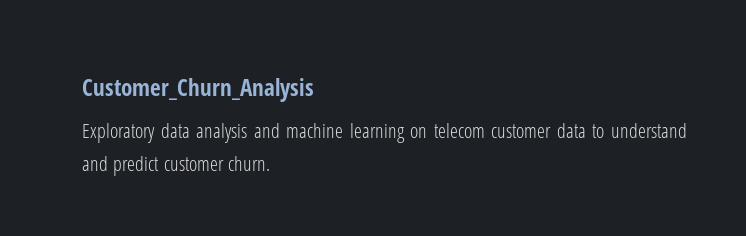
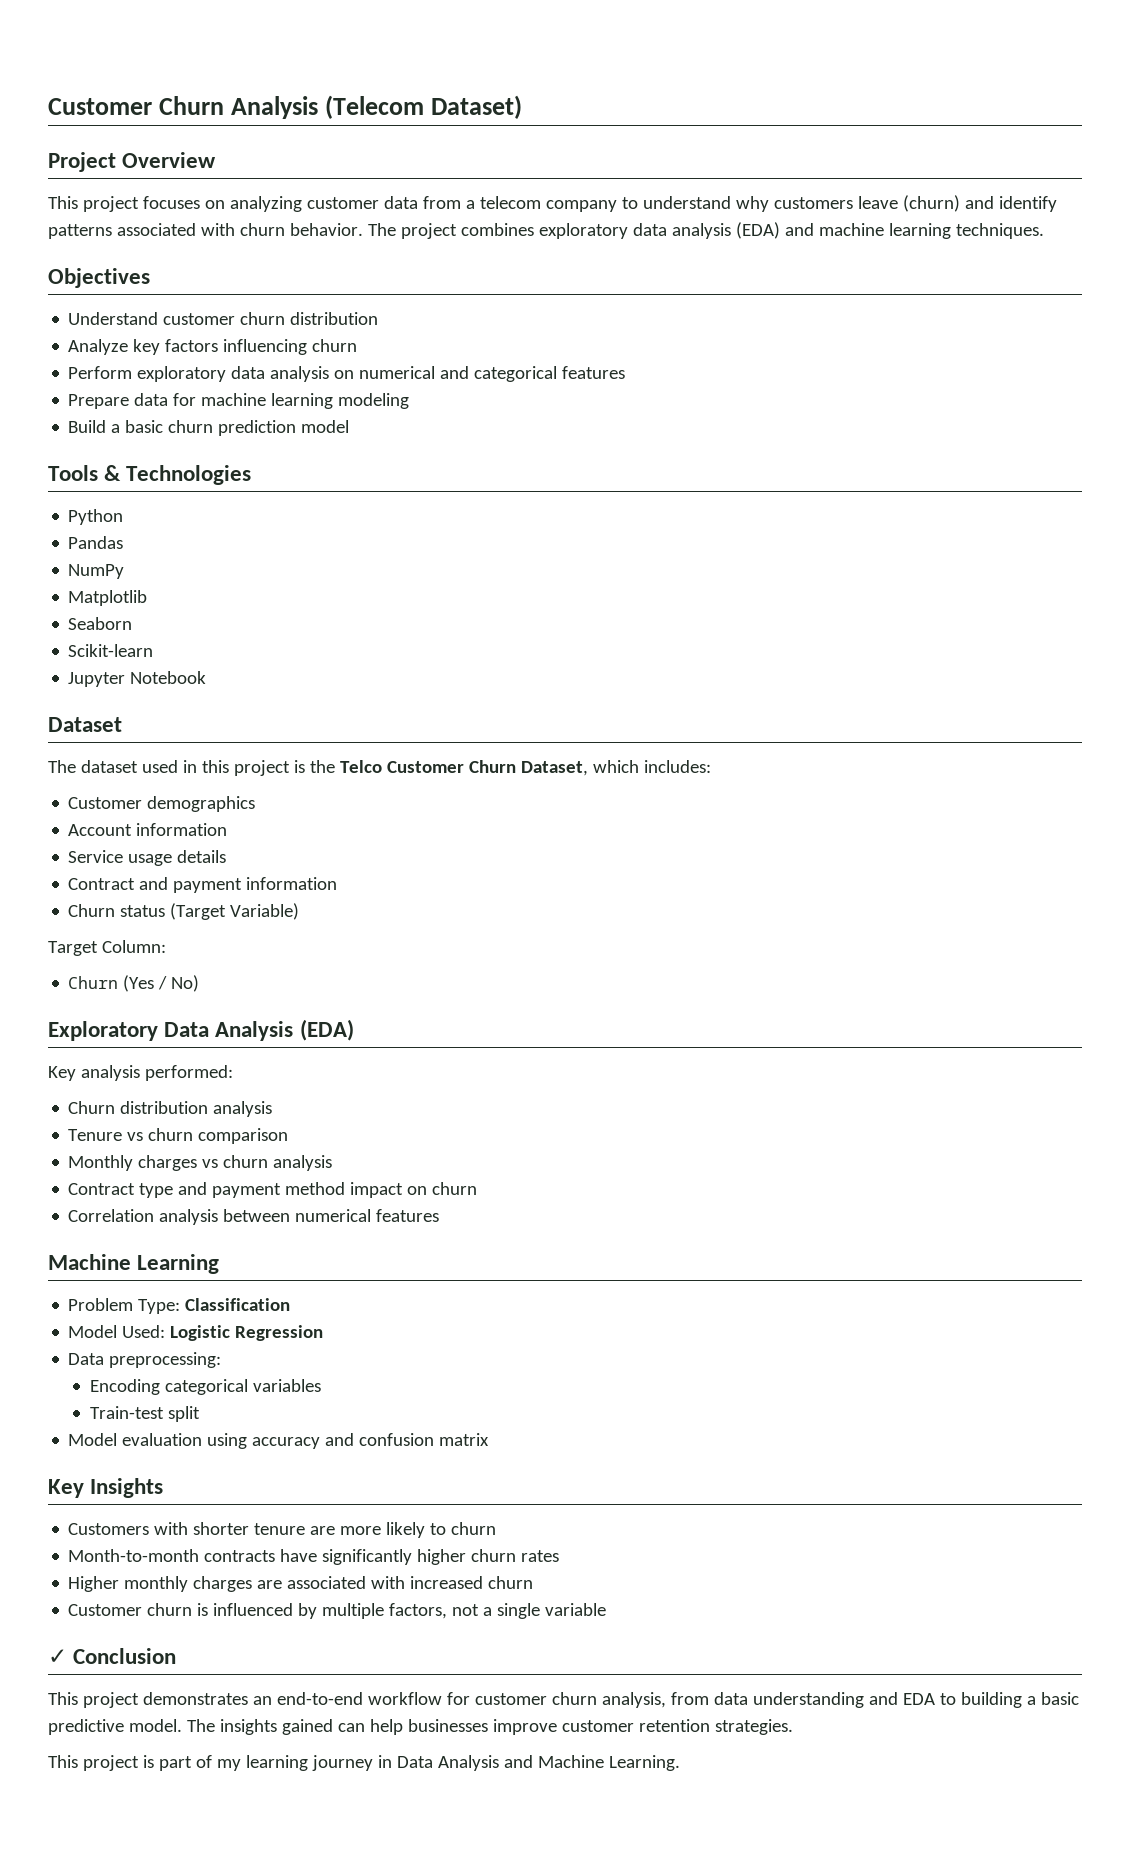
[82,78,314,102] [82,123,248,143] Customer_Churn_Analysis // Exploratory data analysis -> [48,95,523,119] [48,152,217,172] [48,195,1057,212] [48,222,780,239] Customer Churn Analysis (Telecom Dataset) // Project Overview // This project focuses on analyzing customer data from a telecom company to understand why customers leave (churn) and identify patterns associated with churn behavior. The project combines exploratory data analysis (EDA)
[410,123,688,138] [82,156,270,176] on telecom customer data to understand and predict customer churn. -> [955,223,1044,239] [48,268,150,288] [68,312,379,325] [68,339,358,355] [68,366,626,382] [68,393,410,409] [68,420,350,436] [48,465,252,485] [68,509,124,525] [68,536,124,549] [68,564,125,579] [68,590,148,606] [68,617,133,630] [68,644,154,657] [68,671,207,687] [48,717,122,732] [48,760,711,776] [68,796,256,812] [68,823,228,836] [68,850,227,866] [68,877,338,893] [68,903,300,920] [48,940,166,956] [68,975,200,992] [48,1019,354,1041] [48,1065,233,1081] [68,1101,273,1117] [68,1128,289,1144] [68,1155,333,1171] [68,1182,478,1198] [68,1209,440,1225] [48,1254,220,1274] [68,1298,291,1314] [68,1325,324,1341] [68,1352,222,1368] [89,1379,321,1395] [89,1406,200,1422] [68,1433,490,1449] [48,1478,164,1498] [68,1522,497,1538] [68,1549,560,1565] [68,1576,534,1592] [68,1603,607,1619] [48,1648,177,1664] [48,1692,1079,1708] [48,1719,793,1735] [48,1755,680,1771] techniques. // Objectives // Understand customer churn distribution // Analyze key factors influencing churn // Perform exploratory data analysis on numerical and categorical features // Prepare data for machine learning modeling // Build a basic churn prediction model // Tools & Technologies // Python // Pandas // NumPy // Matplotlib // Seaborn // Scikit-learn // Jupyter Notebook // Dataset // The dataset used in this project is the Telco Customer Churn Dataset, which includes: // Customer demographics // Account information // Service usage details // Contract and payment information // Churn status (Target Variable) // Target Column: // Churn (Yes / No) // Exploratory Data Analysis (EDA) // Key analysis performed: // Churn distribution analysis // Tenure vs churn comparison // Monthly charges vs churn analysis // Contract type and payment method impact on churn // Correlation analysis between numerical features // Machine Learning // Problem Type: Classification // Model Used: Logistic Regression // Data preprocessing: // Encoding categorical variables // Train-test split // Model evaluation using accuracy and confusion matrix // Key Insights // Customers with shorter tenure are more likely to churn // Month-to-month contracts have significantly higher churn rates // Higher monthly charges are associated with increased churn // Customer churn is influenced by multiple factors, not a single variable // ✓ Conclusion // This project demonstrates an end-to-end workflow for customer churn analysis, from data understanding and EDA to building a basic predictive model. The insights gained can help businesses improve customer retention strategies. // This project is part of my learning journey in Data Analysis and Machine Learning.

